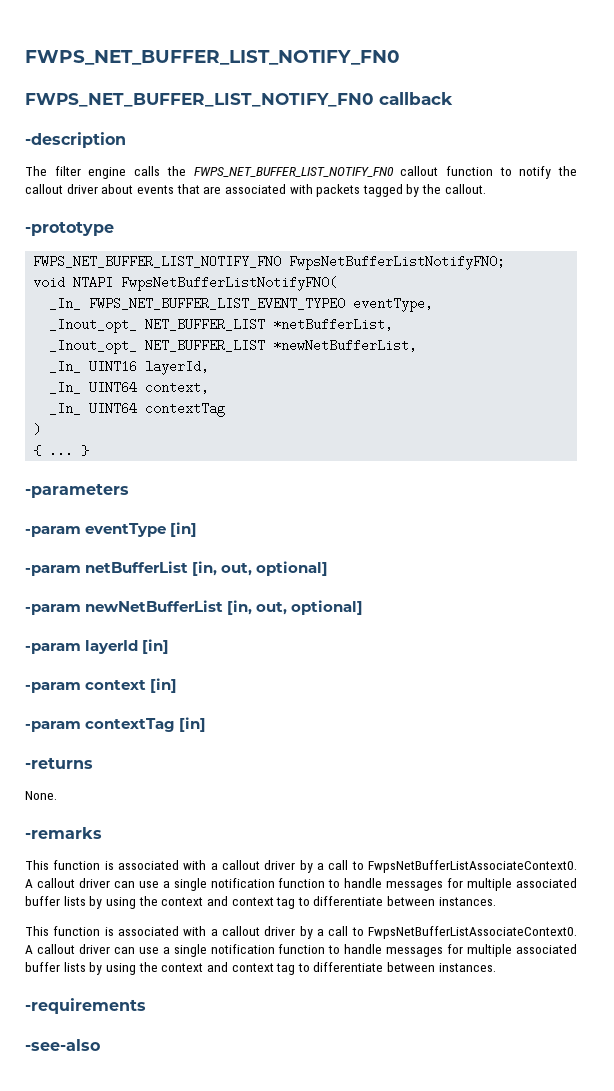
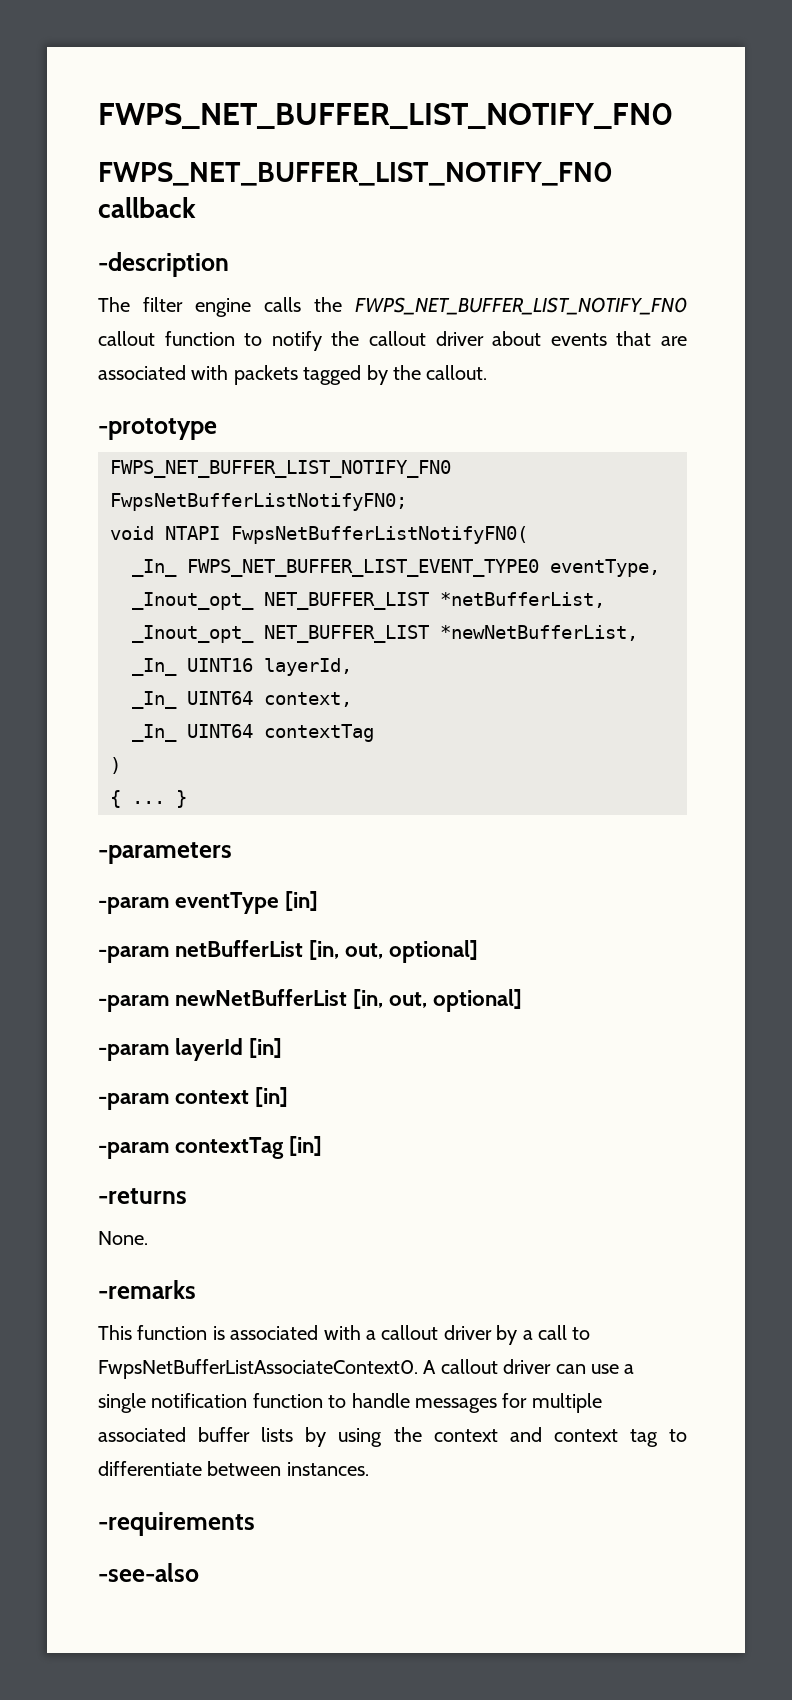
[25,926,577,939] [25,944,578,957] [25,962,496,975] // This function is associated with a callout driver by a call to FwpsNetBufferListAssociateContext0. A callout driver can use a single notification function to handle messages for multiple associated buffer lists by using the context and context tag to differentiate between instances. -> (369, 1469) none

